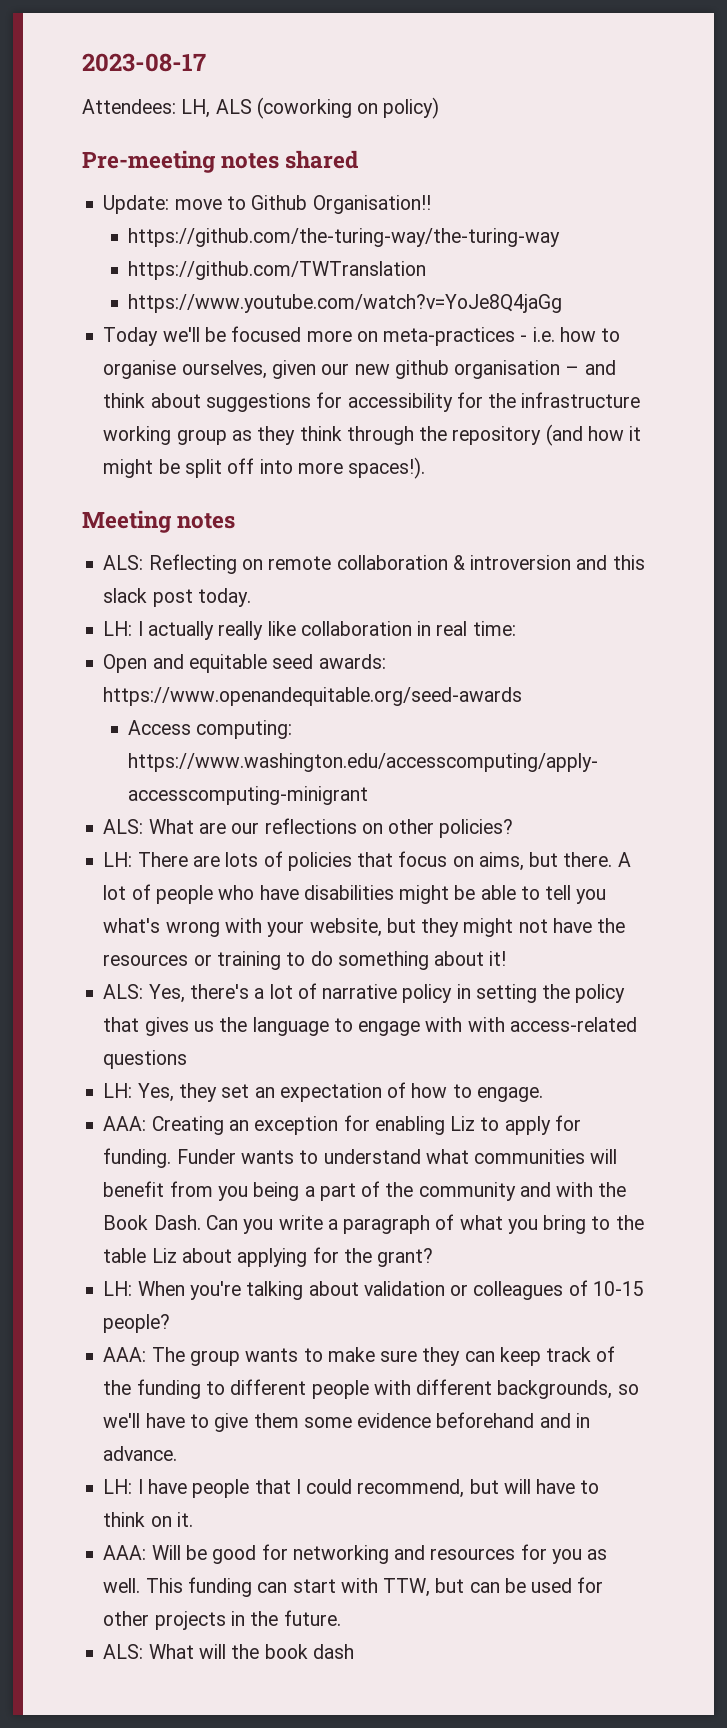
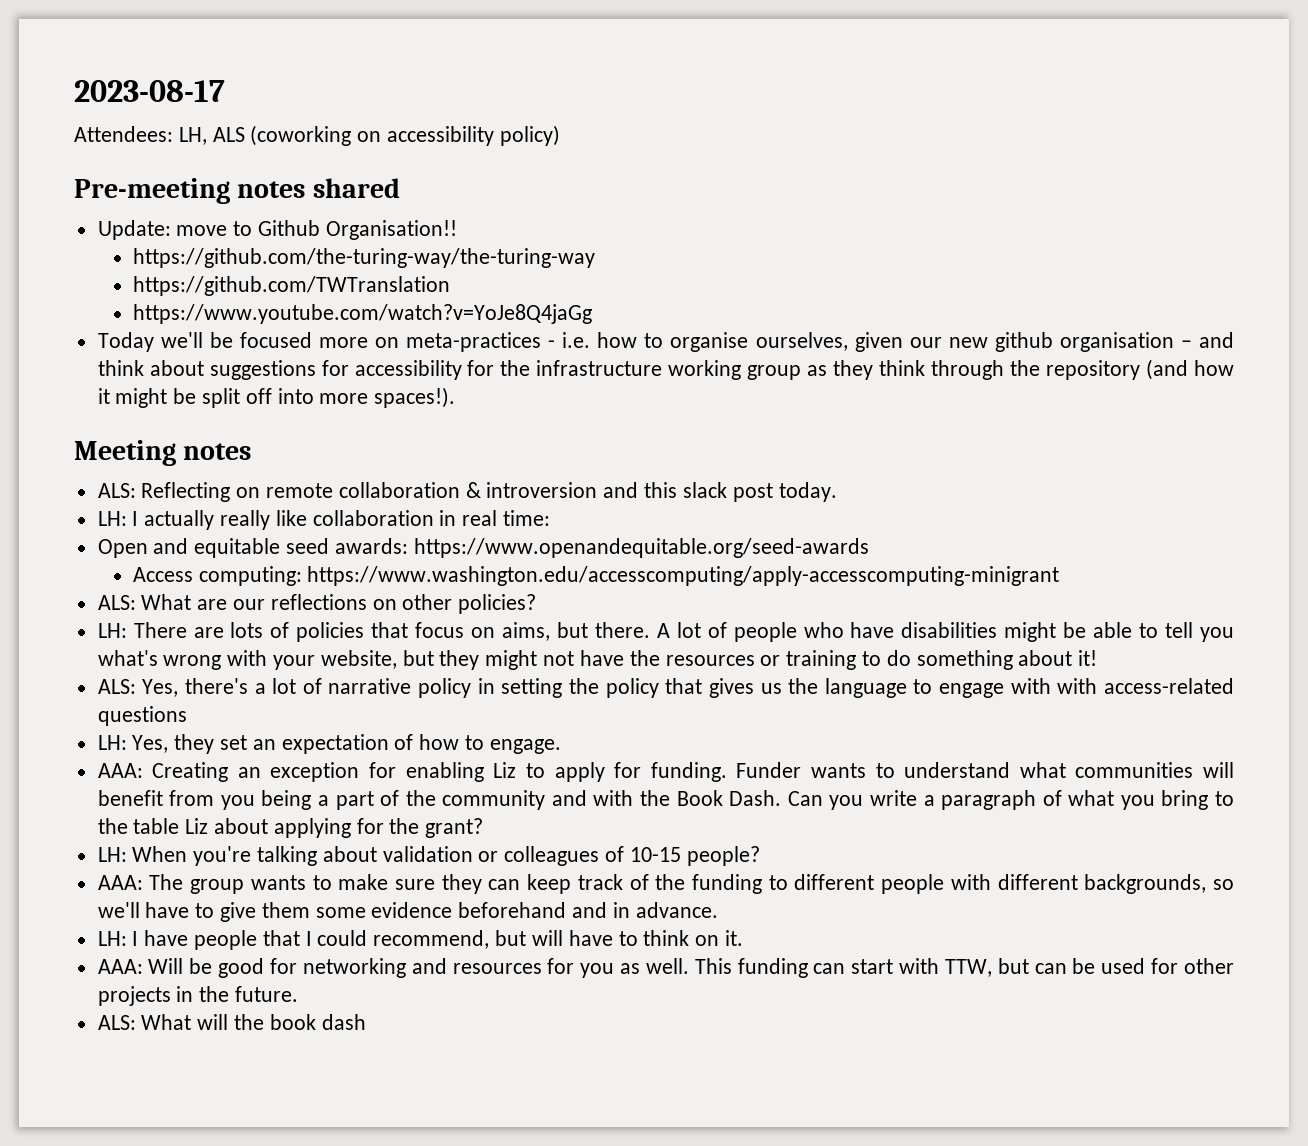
(379, 108) none -> [387,126,495,146] accessibility

